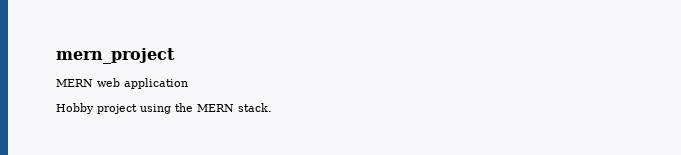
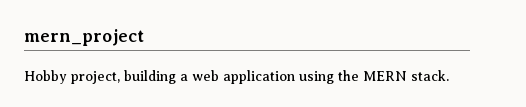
[56,79,93,87] MERN -> [24,70,188,84] Hobby project, building a
[56,103,137,114] // Hobby project -> (295, 77) none

